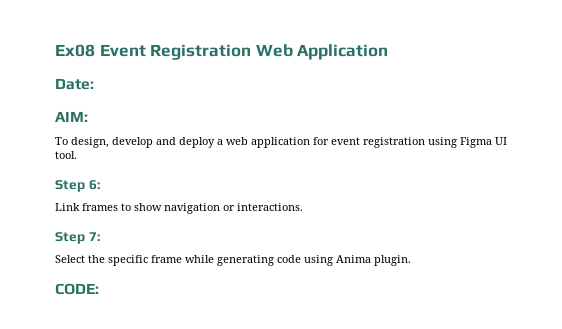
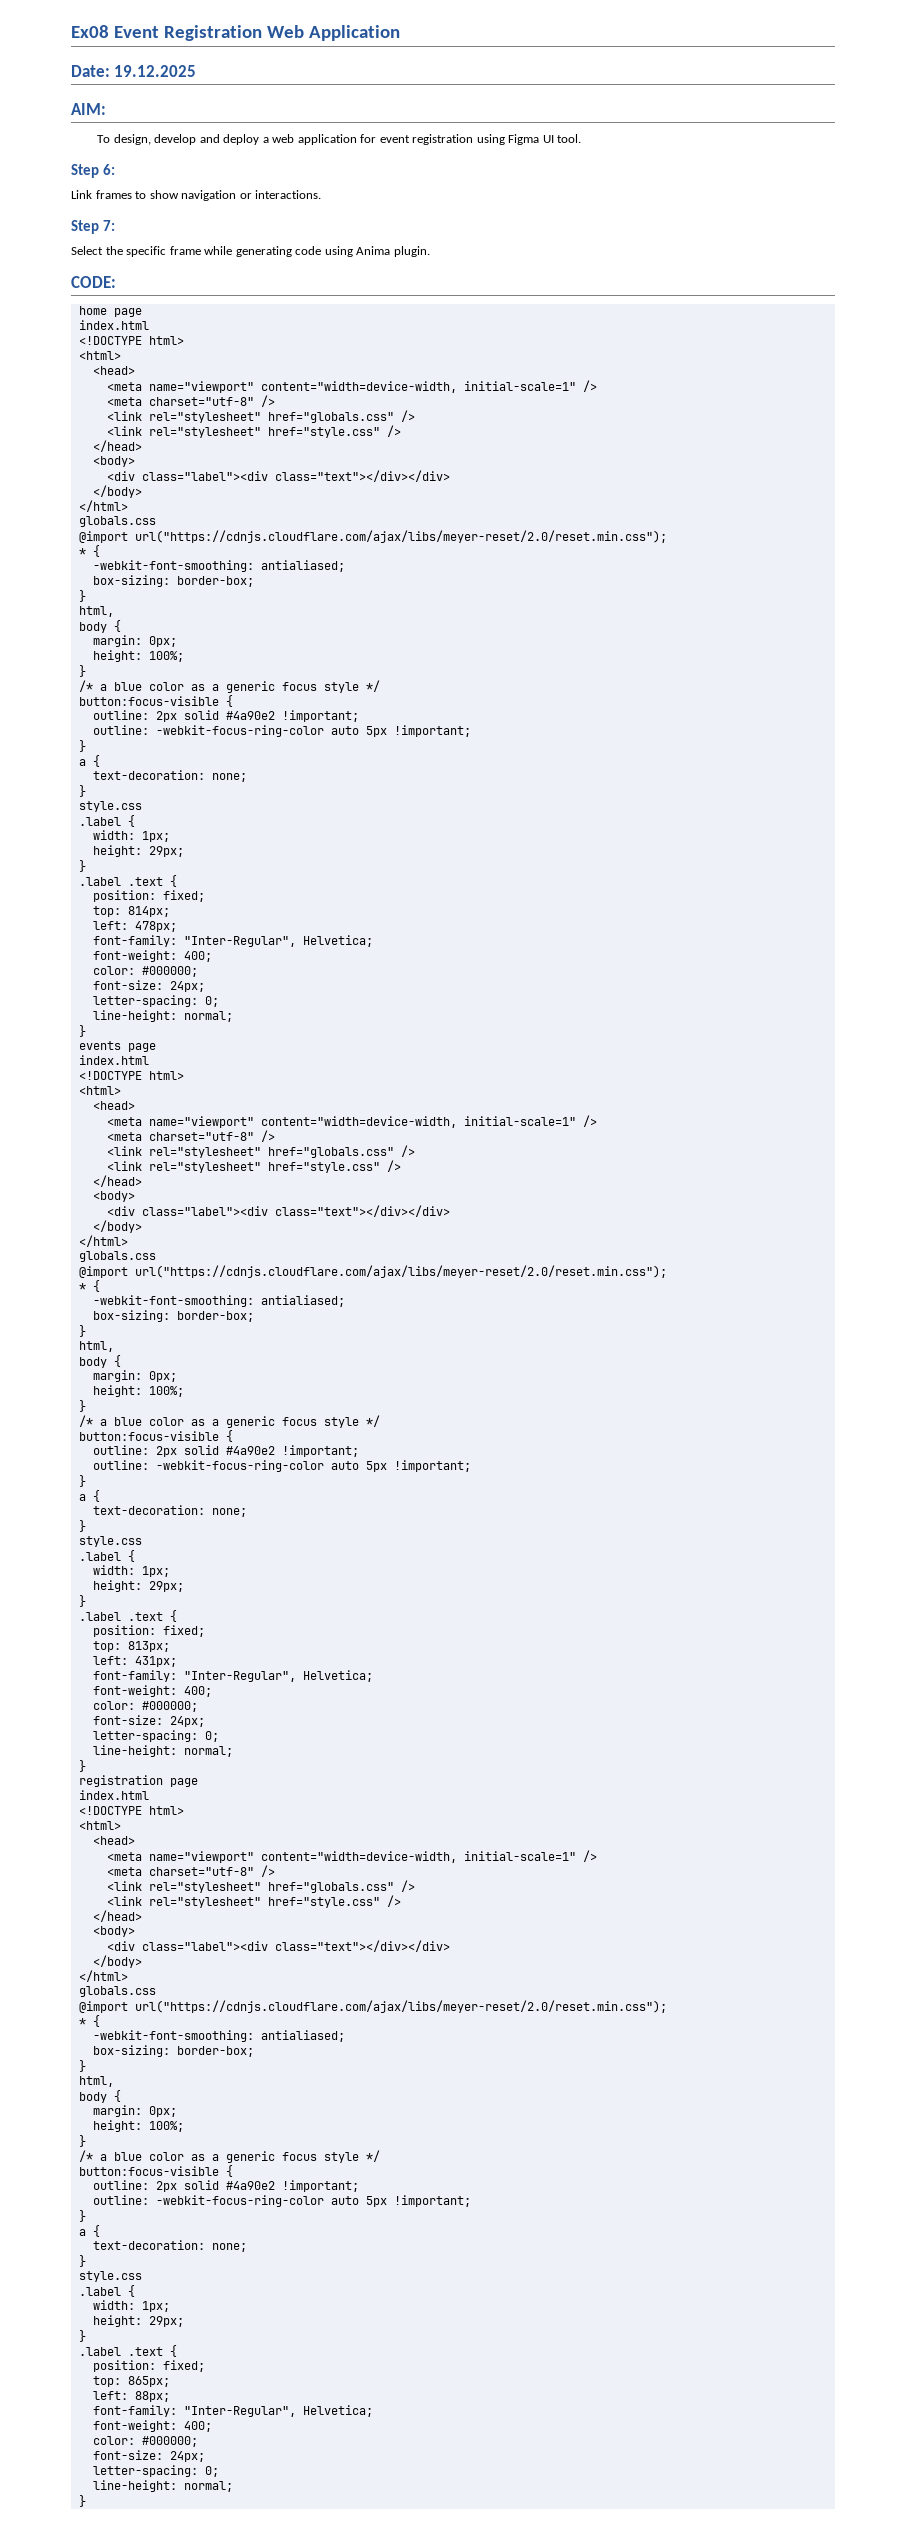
(94, 84) none -> [114,65,197,77] 19.12.2025
(99, 289) none -> [78,306,142,317] [78,320,149,330] [78,336,184,345] [78,351,121,360] [92,366,135,375] [106,380,597,393] [106,395,275,407] [106,410,415,423] [106,425,401,438] [92,440,142,452] [92,456,135,467] [106,470,450,482] [92,485,142,498] [78,500,128,512] [78,516,156,527] [78,530,667,543] [78,545,100,557] [92,560,345,572] [92,575,254,587] [78,590,86,602] [78,606,114,617] [78,620,121,633] [92,635,177,647] [92,650,184,662] [78,665,86,677] [78,680,380,693] [78,695,233,707] [92,710,359,722] [92,725,471,737] [78,740,86,752] [78,755,100,767] [92,770,247,782] [78,785,86,797] [78,801,142,812] [78,815,135,827] [92,830,170,842] [92,845,184,857] [78,860,86,872] [78,875,177,887] [92,890,205,902] [92,906,170,917] [92,921,177,932] [92,935,373,947] [92,950,212,962] [92,966,198,977] [92,980,205,992] [92,995,219,1007] [92,1010,233,1022] [78,1025,86,1037] [78,1041,156,1052] [78,1055,149,1065] [78,1071,184,1080] [78,1086,121,1095] [92,1101,135,1110] [106,1115,597,1128] [106,1130,275,1142] [106,1145,415,1158] [106,1160,401,1173] [92,1175,142,1187] [92,1191,135,1202] [106,1205,450,1217] [92,1220,142,1233] [78,1235,128,1247] [78,1251,156,1262] [78,1265,667,1278] [78,1280,100,1292] [92,1295,345,1307] [92,1310,254,1322] [78,1325,86,1337] [78,1341,114,1352] [78,1355,121,1368] [92,1370,177,1382] [92,1385,184,1397] [78,1400,86,1412] [78,1415,380,1428] [78,1430,233,1442] [92,1445,359,1457] [92,1460,471,1472] [78,1475,86,1487] [78,1490,100,1502] [92,1505,247,1517] [78,1520,86,1532] [78,1536,142,1547] [78,1550,135,1562] [92,1565,170,1577] [92,1580,184,1592] [78,1595,86,1607] [78,1610,177,1622] [92,1625,205,1637] [92,1641,170,1652] [92,1656,177,1667] [92,1670,373,1682] [92,1685,212,1697] [92,1701,198,1712] [92,1715,205,1727] [92,1730,219,1742] [92,1745,233,1757] [78,1760,86,1772] [78,1775,198,1787] [78,1790,149,1800] [78,1806,184,1815] [78,1821,121,1830] [92,1836,135,1845] [106,1850,597,1863] [106,1865,275,1877] [106,1880,415,1893] [106,1895,401,1908] [92,1910,142,1922] [92,1926,135,1937] [106,1940,450,1952] [92,1955,142,1968] [78,1970,128,1982] [78,1986,156,1997] [78,2000,667,2013] [78,2015,100,2027] [92,2030,345,2042] [92,2045,254,2057] [78,2060,86,2072] [78,2076,114,2087] [78,2090,121,2103] [92,2105,177,2117] [92,2120,184,2132] [78,2135,86,2147] [78,2150,380,2163] [78,2165,233,2177] [92,2180,359,2192] [92,2195,471,2207] [78,2210,86,2222] [78,2225,100,2237] [92,2240,247,2252] [78,2255,86,2267] [78,2271,142,2282] [78,2285,135,2297] [92,2300,170,2312] [92,2315,184,2327] [78,2330,86,2342] [78,2345,177,2357] [92,2360,205,2372] [92,2376,170,2387] [92,2391,170,2402] [92,2405,373,2417] [92,2420,212,2432] [92,2436,198,2447] [92,2450,205,2462] [92,2465,219,2477] [92,2480,233,2492] [78,2495,86,2507] // home page // index.html // <!DOCTYPE html> // <html> // <head> // <meta name="viewport" content="width=device-width, initial-scale=1" /> // <meta charset="utf-8" /> // <link rel="stylesheet" href="globals.css" /> // <link rel="stylesheet" href="style.css" /> // </head> // <body> // <div class="label"><div class="text"></div></div> // </body> // </html> // globals.css // @import url("https://cdnjs.cloudflare.com/ajax/libs/meyer-reset/2.0/reset.min.css"); // * { // -webkit-font-smoothing: antialiased; // box-sizing: border-box; // } // html, // body { // margin: 0px; // height: 100%; // } // /* a blue color as a generic focus style */ // button:focus-visible { // outline: 2px solid #4a90e2 !important; // outline: -webkit-focus-ring-color auto 5px !important; // } // a { // text-decoration: none; // } // style.css // .label { // width: 1px; // height: 29px; // } // .label .text { // position: fixed; // top: 814px; // left: 478px; // font-family: "Inter-Regular", Helvetica; // font-weight: 400; // color: #000000; // font-size: 24px; // letter-spacing: 0; // line-height: normal; // } // events page // index.html // <!DOCTYPE html> // <html> // <head> // <meta name="viewport" content="width=device-width, initial-scale=1" /> // <meta charset="utf-8" /> // <link rel="stylesheet" href="globals.css" /> // <link rel="stylesheet" href="style.css" /> // </head> // <body> // <div class="label"><div class="text"></div></div> // </body> // </html> // globals.css // @import url("https://cdnjs.cloudflare.com/ajax/libs/meyer-reset/2.0/reset.min.css"); // * { // -webkit-font-smoothing: antialiased; // box-sizing: border-box; // } // html, // body { // margin: 0px; // height: 100%; // } // /* a blue color as a generic focus style */ // button:focus-visible { // outline: 2px solid #4a90e2 !important; // outline: -webkit-focus-ring-color auto 5px !important; // } // a { // text-decoration: none; // } // style.css // .label { // width: 1px; // height: 29px; // } // .label .text { // position: fixed; // top: 813px; // left: 431px; // font-family: "Inter-Regular", Helvetica; // font-weight: 400; // color: #000000; // font-size: 24px; // letter-spacing: 0; // line-height: normal; // } // registration page // index.html // <!DOCTYPE html> // <html> // <head> // <meta name="viewport" content="width=device-width, initial-scale=1" /> // <meta charset="utf-8" /> // <link rel="stylesheet" href="globals.css" /> // <link rel="stylesheet" href="style.css" /> // </head> // <body> // <div class="label"><div class="text"></div></div> // </body> // </html> // globals.css // @import url("https://cdnjs.cloudflare.com/ajax/libs/meyer-reset/2.0/reset.min.css"); // * { // -webkit-font-smoothing: antialiased; // box-sizing: border-box; // } // html, // body { // margin: 0px; // height: 100%; // } // /* a blue color as a generic focus style */ // button:focus-visible { // outline: 2px solid #4a90e2 !important; // outline: -webkit-focus-ring-color auto 5px !important; // } // a { // text-decoration: none; // } // style.css // .label { // width: 1px; // height: 29px; // } // .label .text { // position: fixed; // top: 865px; // left: 88px; // font-family: "Inter-Regular", Helvetica; // font-weight: 400; // color: #000000; // font-size: 24px; // letter-spacing: 0; // line-height: normal; // }

